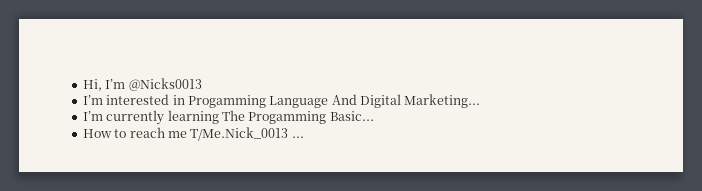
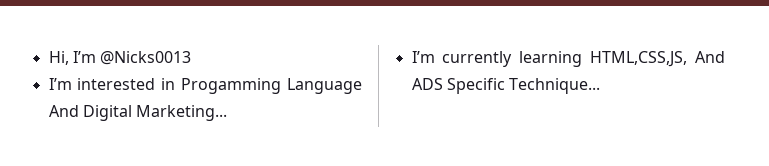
[221,110,374,124] [82,127,304,141] The Progamming Basic... // How to reach me T/Me.Nick_0013 ... -> [590,51,725,67] [411,78,601,94] HTML,CSS,JS, And ADS Specific Technique...

